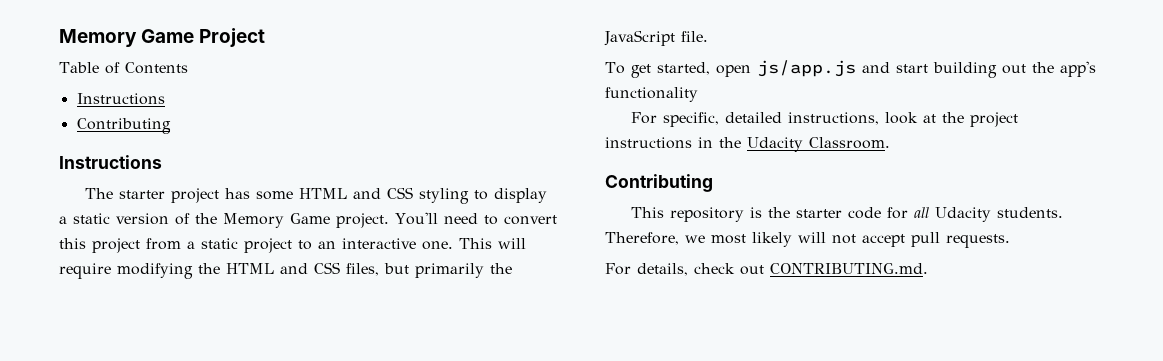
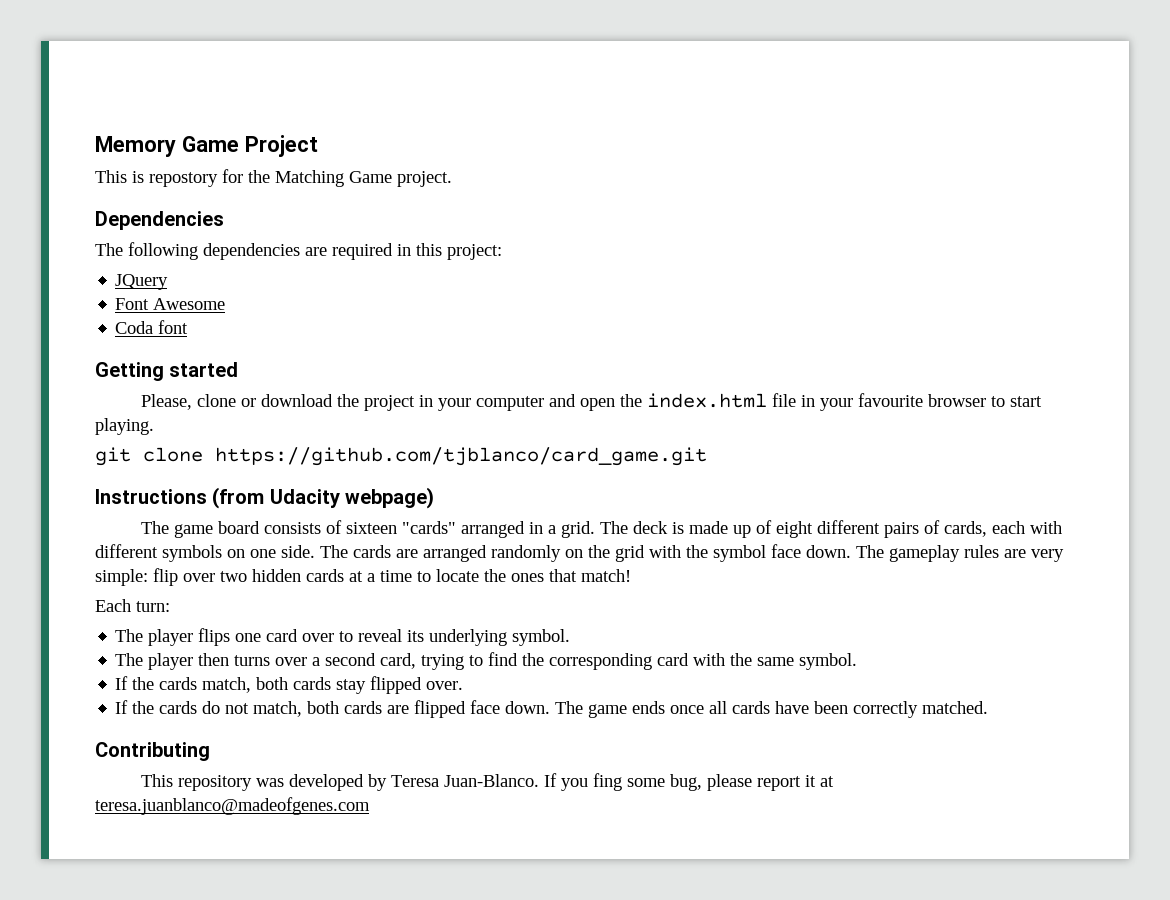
[59,62,188,74] [76,93,165,105] [76,118,171,134] [59,155,162,169] [84,187,547,204] [59,212,557,228] [59,238,526,253] [59,262,512,279] [604,30,708,46] [605,60,1096,78] [605,87,698,102] [630,112,1018,127] [605,137,890,152] [605,174,713,192] [630,207,1063,222] [605,232,1010,248] [605,263,928,276] Table of Contents // Instructions // Contributing // Instructions // The starter project has some HTML and CSS styling to display a static version of the Memory Game project. You'll need to convert this project from a static project to an interactive one. This will require modifying the HTML and CSS files, but primarily the JavaScript file. // To get started, open js/app.js and start building out the app's functionality // For specific, detailed instructions, look at the project instructions in the Udacity Classroom. // Contributing // This repository is the starter code for all Udacity students. Therefore, we most likely will not accept pull requests. // For details, check out CONTRIBUTING.md. -> [95,169,452,187] [95,211,224,230] [95,242,502,260] [115,274,169,290] [115,298,226,310] [115,320,189,334] [95,362,239,381] [140,393,1042,411] [95,418,154,435] [95,447,707,466] [95,487,435,509] [140,520,1062,538] [95,544,1064,562] [95,568,631,586] [95,599,170,612] [115,628,571,646] [115,652,858,670] [115,676,464,694] [115,700,989,718] [95,742,210,761] [140,773,834,791] [95,797,370,815] This is repostory for the Matching Game project. // Dependencies // The following dependencies are required in this project: // JQuery // Font Awesome // Coda font // Getting started // Please, clone or download the project in your computer and open the index.html file in your favourite browser to start playing. // git clone https://github.com/tjblanco/card_game.git // Instructions (from Udacity webpage) // The game board consists of sixteen "cards" arranged in a grid. The deck is made up of eight different pairs of cards, each with different symbols on one side. The cards are arranged randomly on the grid with the symbol face down. The gameplay rules are very simple: flip over two hidden cards at a time to locate the ones that match! // Each turn: // The player flips one card over to reveal its underlying symbol. // The player then turns over a second card, trying to find the corresponding card with the same symbol. // If the cards match, both cards stay flipped over. // If the cards do not match, both cards are flipped face down. The game ends once all cards have been correctly matched. // Contributing // This repository was developed by Teresa Juan-Blanco. If you fing some bug, please report it at teresa.juanblanco@madeofgenes.com

